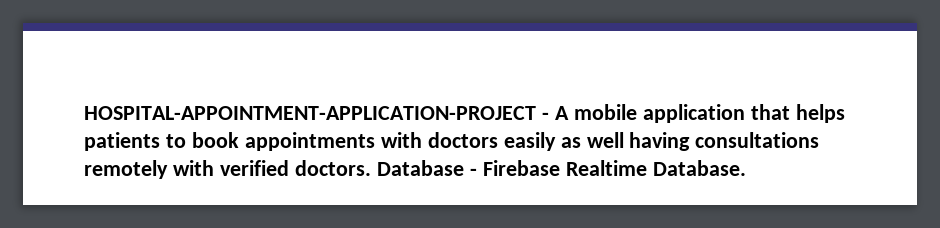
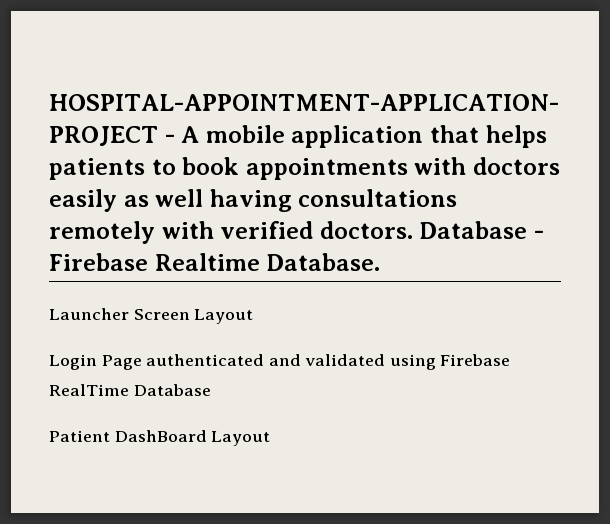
(746, 168) none -> [49,308,254,324] [49,354,511,370] [49,384,211,396] [49,430,271,446] // Launcher Screen Layout // Login Page authenticated and validated using Firebase RealTime Database // Patient DashBoard Layout

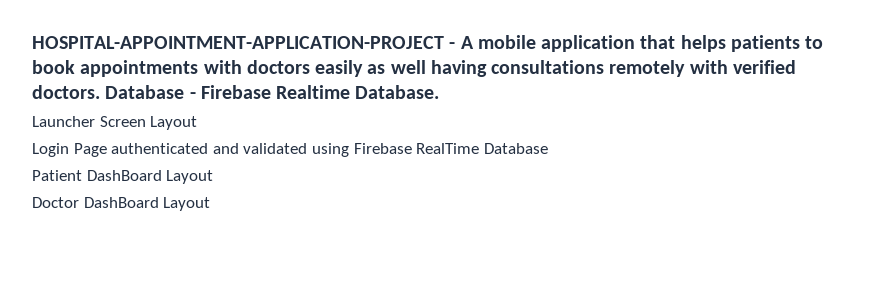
(271, 438) none -> [32,197,211,211] // Doctor DashBoard Layout

